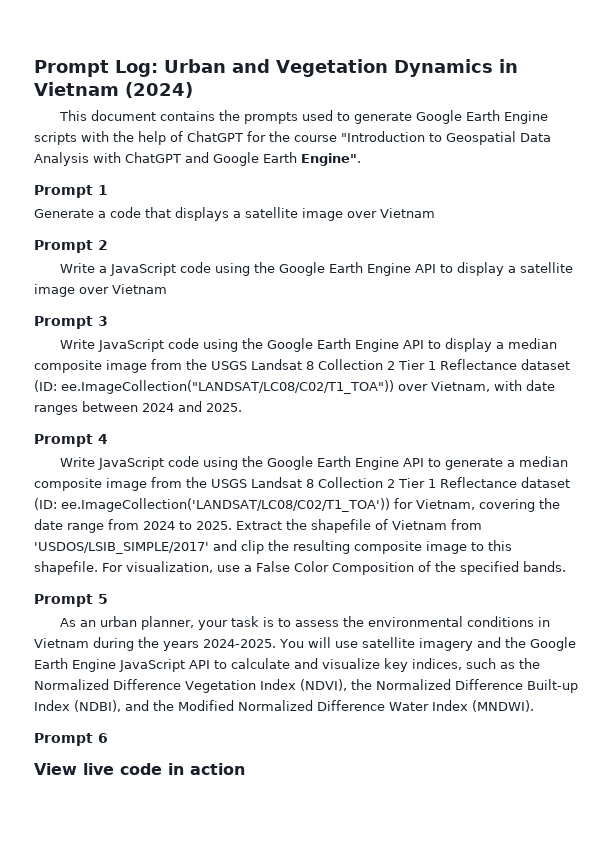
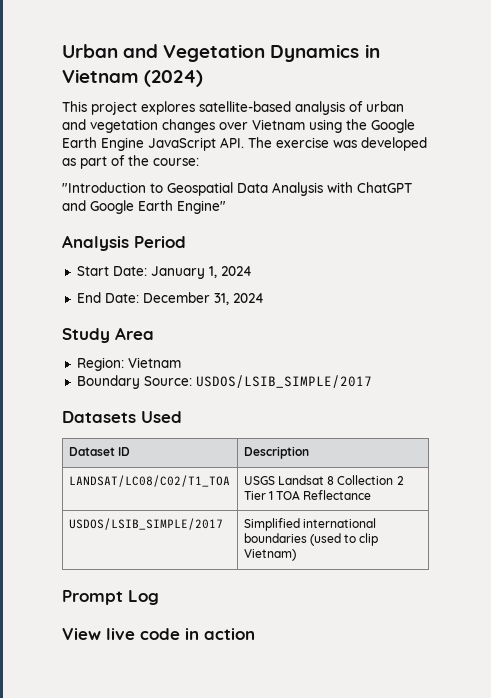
[34,60,158,77] Prompt Log: -> (62, 51) none
[91,110,549,124] [34,131,337,145] document contains the prompts used to generate Google Earth Engine scripts with the help of ChatGPT for the course -> [91,101,404,115] [62,119,415,133] [62,137,427,151] [62,155,199,169] project explores satellite-based analysis of urban and vegetation changes over Vietnam using the Google Earth Engine JavaScript API. The exercise was developed as part of the course: //
[301,153,361,166] [34,185,108,198] [34,207,435,221] [34,240,108,253] [60,262,574,276] [34,284,167,297] [34,316,108,329] [60,338,558,352] [34,359,570,373] [34,380,555,394] [34,401,242,415] [34,434,108,447] [60,456,569,470] [34,477,570,491] [34,498,560,512] [34,519,482,533] [34,540,512,554] [34,561,566,575] [34,594,108,607] [60,616,551,630] [34,637,576,651] [34,658,540,672] [34,679,578,693] [34,700,534,712] [34,733,108,746] Engine". // Prompt 1 // Generate a code that displays a satellite image over Vietnam // Prompt 2 // Write a JavaScript code using the Google Earth Engine API to display a satellite image over Vietnam // Prompt 3 // Write JavaScript code using the Google Earth Engine API to display a median composite image from the USGS Landsat 8 Collection 2 Tier 1 Reflectance dataset (ID: ee.ImageCollection("LANDSAT/LC08/C02/T1_TOA")) over Vietnam, with date ranges between 2024 and 2025. // Prompt 4 // Write JavaScript code using the Google Earth Engine API to generate a median composite image from the USGS Landsat 8 Collection 2 Tier 1 Reflectance dataset (ID: ee.ImageCollection('LANDSAT/LC08/C02/T1_TOA')) for Vietnam, covering the date range from 2024 to 2025. Extract the shapefile of Vietnam from 'USDOS/LSIB_SIMPLE/2017' and clip the resulting composite image to this shapefile. For visualization, use a False Color Composition of the specified bands. // Prompt 5 // As an urban planner, your task is to assess the environmental conditions in Vietnam during the years 2024-2025. You will use satellite imagery and the Google Earth Engine JavaScript API to calculate and visualize key indices, such as the Normalized Difference Vegetation Index (NDVI), the Normalized Difference Built-up Index (NDBI), and the Modified Normalized Difference Water Index (MNDWI). // Prompt 6 -> [177,200,226,214] [62,235,186,251] [76,266,252,279] [76,292,264,305] [62,327,154,343] [76,357,181,371] [76,375,372,389] [62,411,182,423] [68,447,130,456] [243,446,309,459] [68,475,230,487] [243,475,404,485] [243,490,372,500] [68,518,223,530] [243,518,376,531] [243,533,379,546] [243,549,296,561] [62,590,159,605] Engine" // Analysis Period // Start Date: January 1, 2024 // End Date: December 31, 2024 // Study Area // Region: Vietnam // Boundary Source: USDOS/LSIB_SIMPLE/2017 // Datasets Used // Dataset ID | Description // LANDSAT/LC08/C02/T1_TOA | USGS Landsat 8 Collection 2 Tier 1 TOA Reflectance // USDOS/LSIB_SIMPLE/2017 | Simplified international boundaries (used to clip Vietnam) // Prompt Log

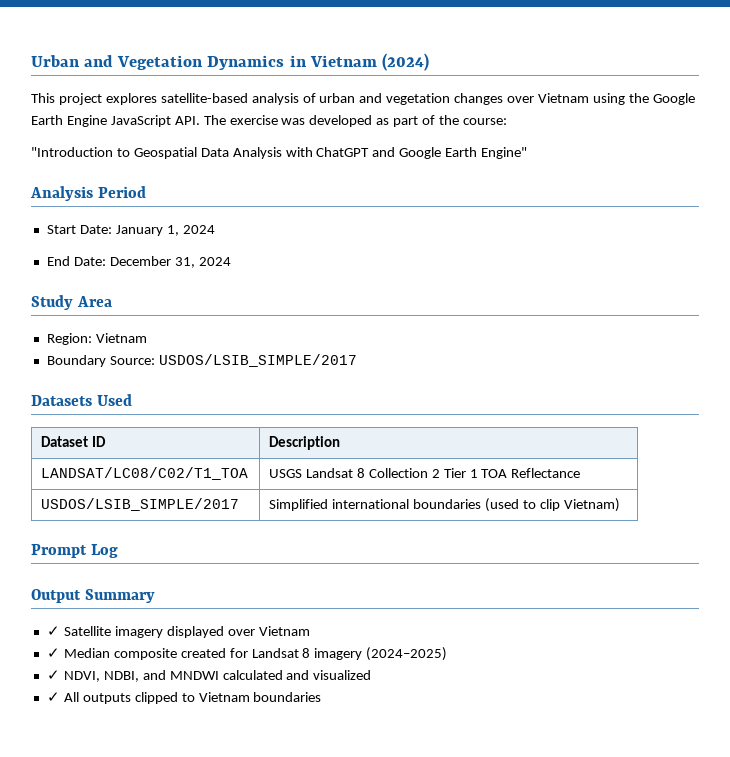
[62,628,255,640] View live code in action -> [31,589,155,603] [46,626,310,638] [46,647,448,661] [46,670,372,682] [46,692,322,704] Output Summary // ✓ Satellite imagery displayed over Vietnam // ✓ Median composite created for Landsat 8 imagery (2024–2025) // ✓ NDVI, NDBI, and MNDWI calculated and visualized // ✓ All outputs clipped to Vietnam boundaries

